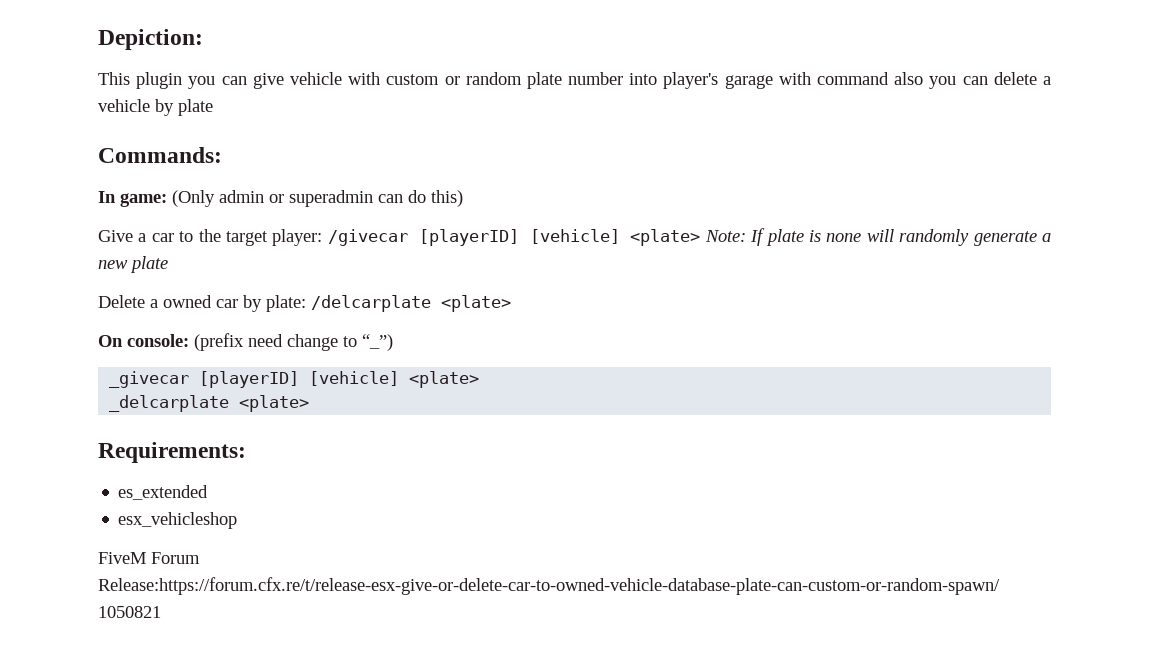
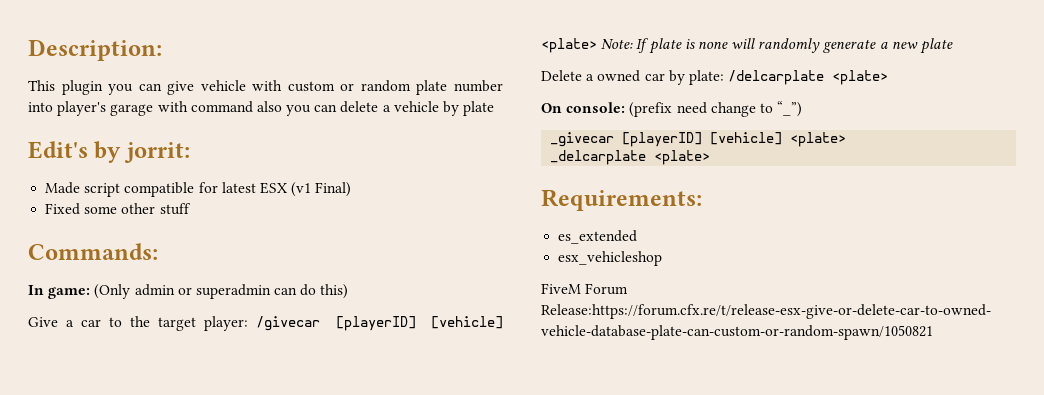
[98,29,203,50] Depiction: -> [28,39,162,61] Description:
(213, 107) none -> [28,141,190,163] [45,182,352,197] [45,203,191,215] // Edit's by jorrit: // Made script compatible for latest ESX (v1 Final) // Fixed some other stuff

